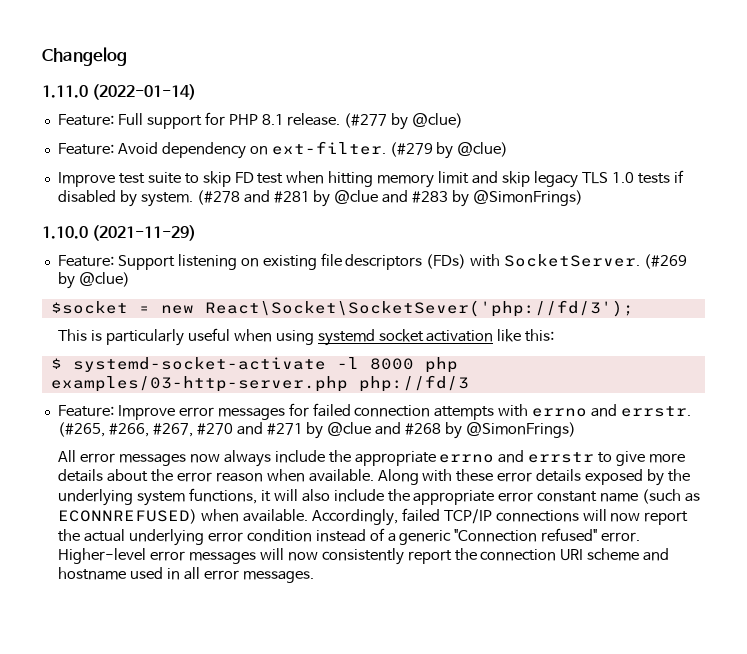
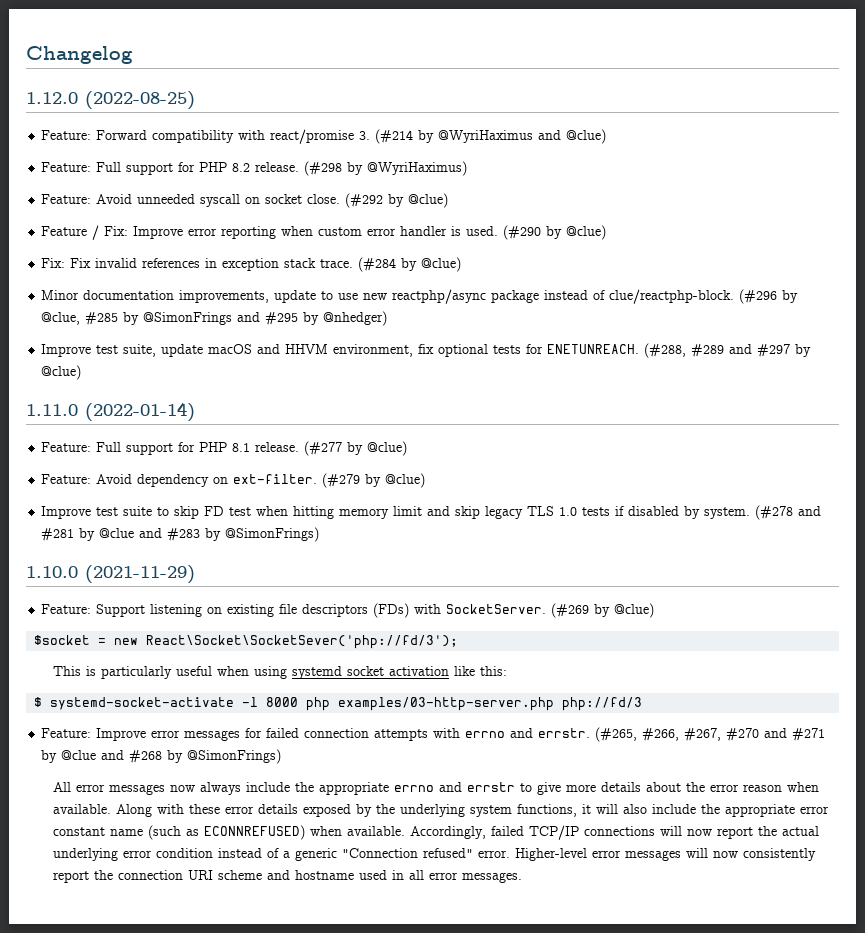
(127, 56) none -> [26,91,195,110] [41,129,607,144] [41,161,468,176] [41,193,449,208] [41,225,607,240] [41,257,462,272] [41,289,799,304] [41,311,388,326] [41,343,812,358] [41,365,82,380] // 1.12.0 (2022-08-25) // Feature: Forward compatibility with react/promise 3. (#214 by @WyriHaximus and @clue) // Feature: Full support for PHP 8.2 release. (#298 by @WyriHaximus) // Feature: Avoid unneeded syscall on socket close. (#292 by @clue) // Feature / Fix: Improve error reporting when custom error handler is used. (#290 by @clue) // Fix: Fix invalid references in exception stack trace. (#284 by @clue) // Minor documentation improvements, update to use new reactphp/async package instead of clue/reactphp-block. (#296 by @clue, #285 by @SimonFrings and #295 by @nhedger) // Improve test suite, update macOS and HHVM environment, fix optional tests for ENETUNREACH. (#288, #289 and #297 by @clue)

